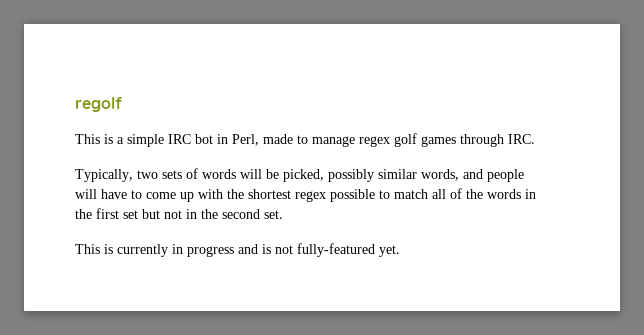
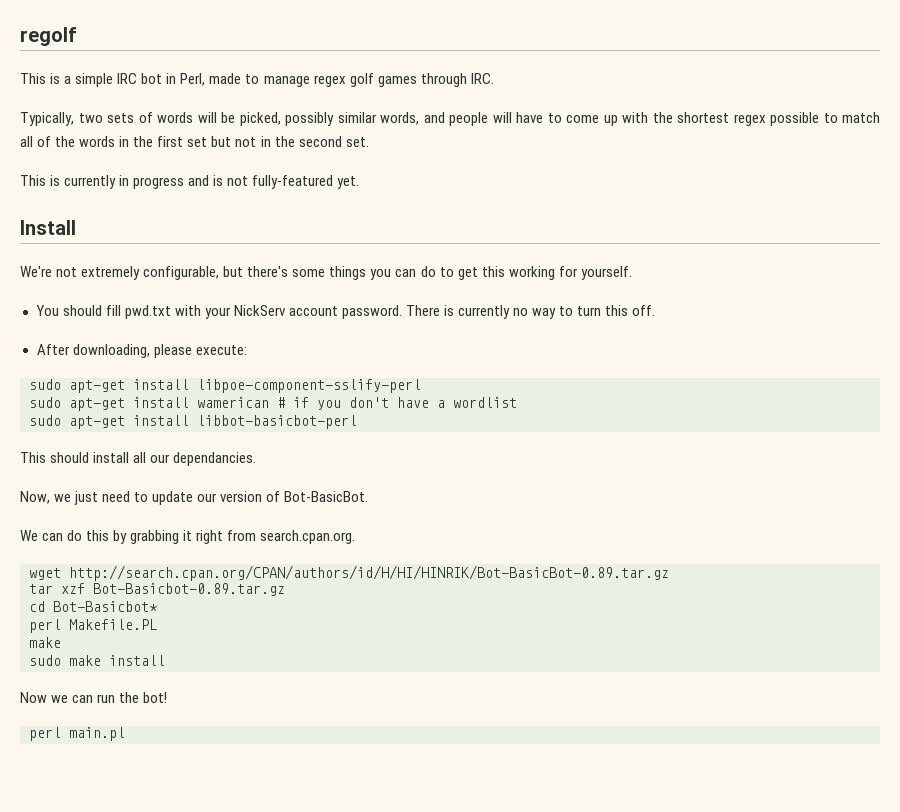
(400, 251) none -> [20,220,76,235] [20,266,632,280] [35,305,656,319] [36,344,247,358] [29,379,421,393] [29,397,517,411] [29,415,357,429] [20,452,257,466] [20,491,369,505] [20,530,356,544] [29,565,669,581] [29,583,285,596] [29,601,158,612] [29,619,157,633] [29,637,61,648] [29,655,165,666] [20,692,168,703] [29,727,125,741] // Install // We're not extremely configurable, but there's some things you can do to get this working for yourself. // You should fill pwd.txt with your NickServ account password. There is currently no way to turn this off. // After downloading, please execute: // sudo apt-get install libpoe-component-sslify-perl // sudo apt-get install wamerican # if you don't have a wordlist // sudo apt-get install libbot-basicbot-perl // This should install all our dependancies. // Now, we just need to update our version of Bot-BasicBot. // We can do this by grabbing it right from search.cpan.org. // wget http://search.cpan.org/CPAN/authors/id/H/HI/HINRIK/Bot-BasicBot-0.89.tar.gz // tar xzf Bot-Basicbot-0.89.tar.gz // cd Bot-Basicbot* // perl Makefile.PL // make // sudo make install // Now we can run the bot! // perl main.pl

